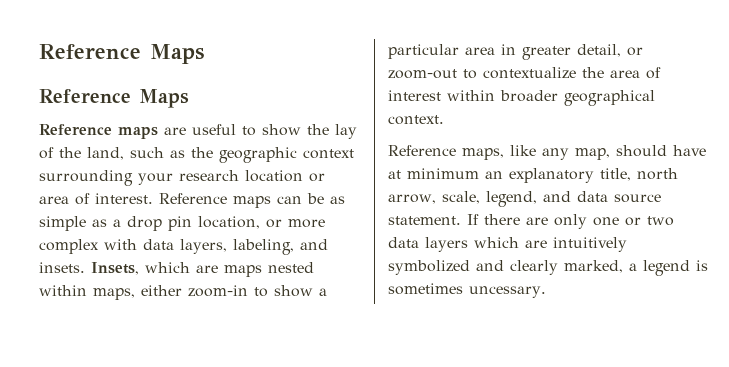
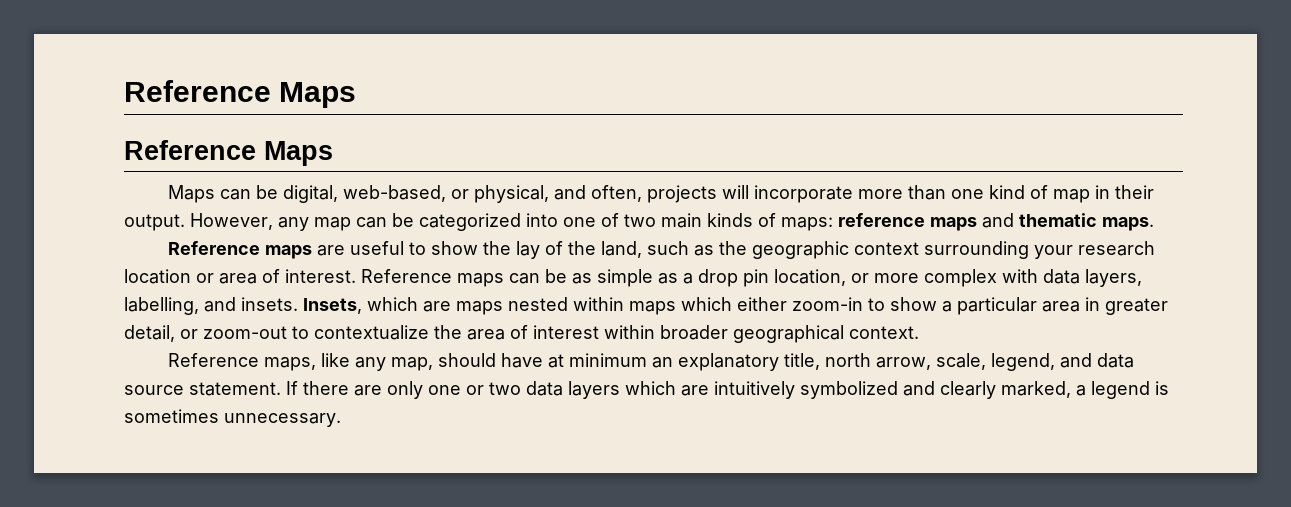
(189, 98) none -> [167,185,1154,203] [124,213,1154,231] // Maps can be digital, web-based, or physical, and often, projects will incorporate more than one kind of map in their output. However, any map can be categorized into one of two main kinds of maps: reference maps and thematic maps.
[233,239,294,255] labeling, -> [124,297,199,315] labelling,
[93,288,135,300] maps, -> [629,297,732,315] maps which
[469,286,546,298] uncessary. -> [224,413,341,427] unnecessary.

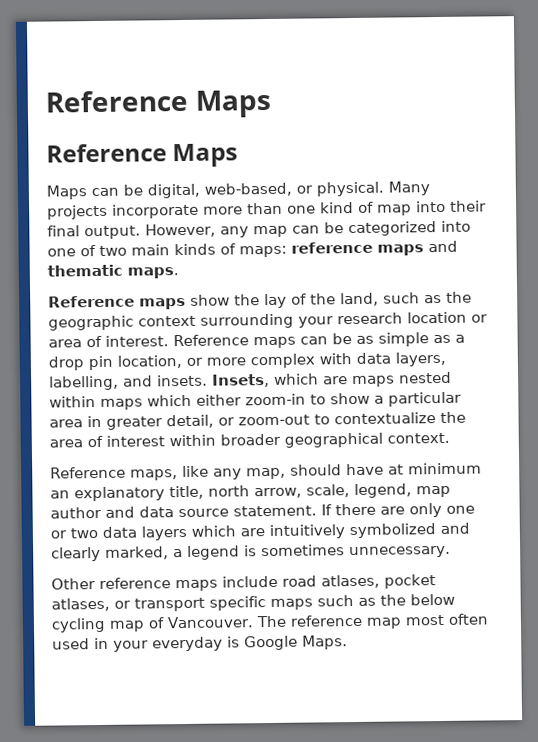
[473,185,749,203] physical, and often, projects will -> [316,181,430,197] [47,204,108,220] physical. Many projects
[1094,185,1154,199] in their -> [416,200,487,213] [47,225,80,237] into their final
[316,241,426,256] are useful to -> (186, 303) none
(1055, 362) none -> [416,485,451,498] [50,506,102,519] map author
(341, 420) none -> [51,574,436,592] [51,593,455,612] [51,613,488,633] [52,635,348,652] // Other reference maps include road atlases, pocket atlases, or transport specific maps such as the below cycling map of Vancouver. The reference map most often used in your everyday is Google Maps.

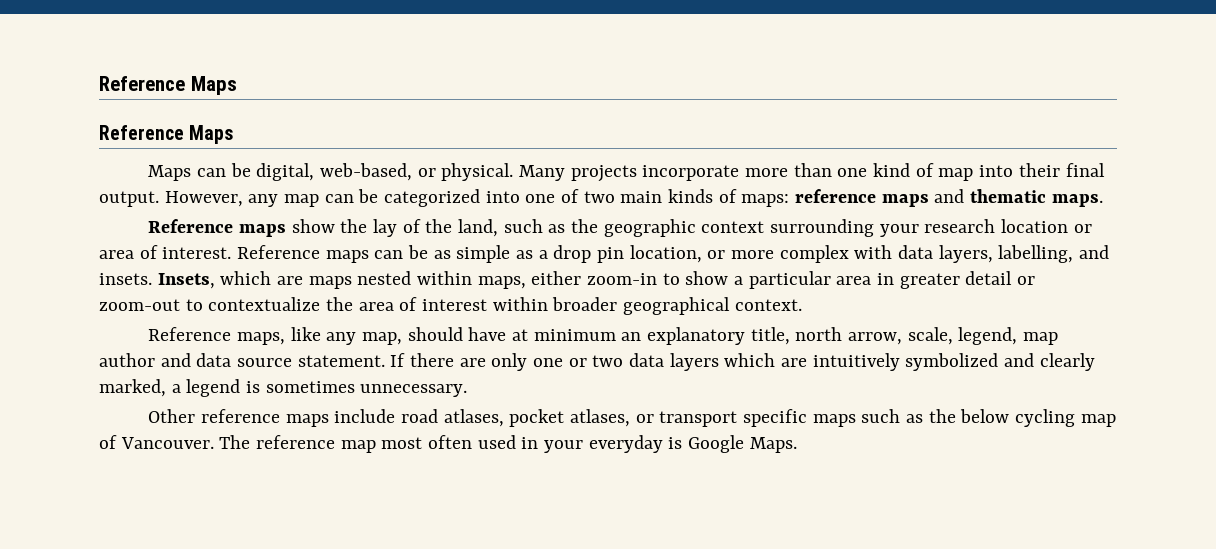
[100,394,192,410] maps which -> [477,276,526,289] maps,
[166,414,214,429] detail, -> [965,271,1013,285] detail

